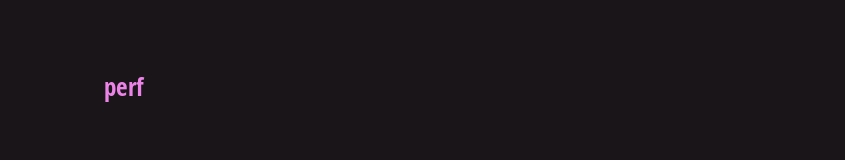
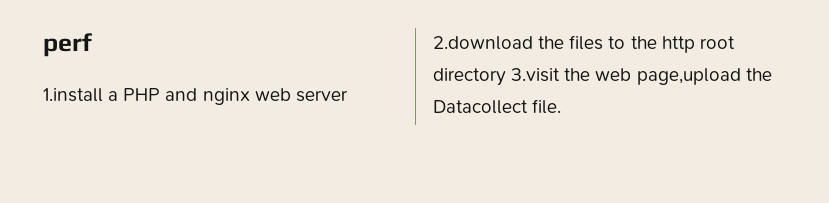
(145, 89) none -> [43,88,348,105] [433,35,735,53] [433,68,772,86] [433,99,562,114] // 1.install a PHP and nginx web server 2.download the files to the http root directory 3.visit the web page,upload the Datacollect file.

